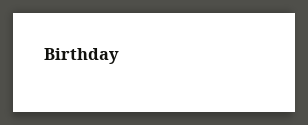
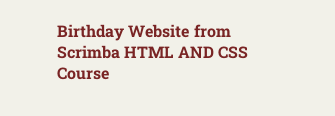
(119, 56) none -> [128,24,231,38] [57,45,248,59] [57,67,109,80] Website from Scrimba HTML AND CSS Course

